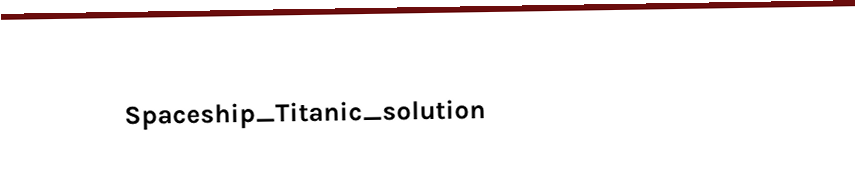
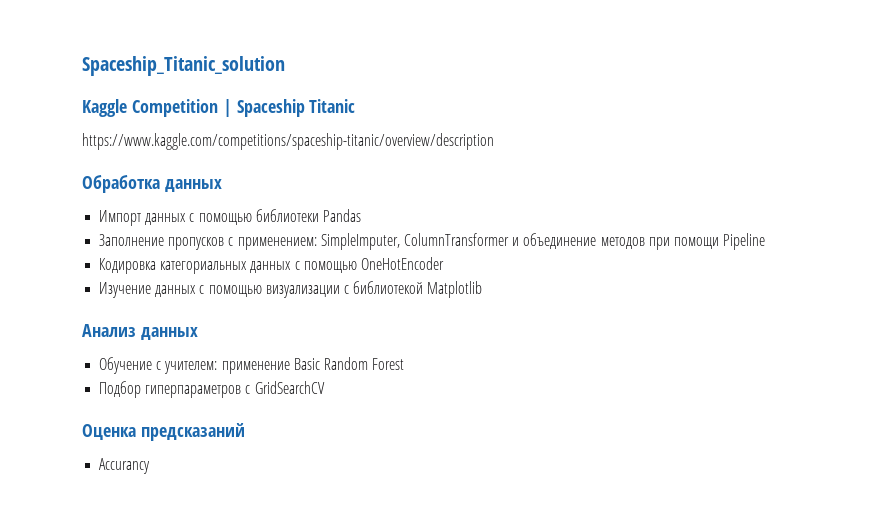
(486, 115) none -> [82,99,356,117] [82,133,494,150] [82,175,222,193] [99,209,361,226] [99,233,766,250] [99,257,444,274] [99,281,483,298] [82,324,198,340] [99,357,405,374] [99,381,325,398] [82,423,245,441] [99,458,151,474] // Kaggle Competition | Spaceship Titanic // https://www.kaggle.com/competitions/spaceship-titanic/overview/description // Обработка данных // Импорт данных с помощью библиотеки Pandas // Заполнение пропусков с применением: SimpleImputer, ColumnTransformer и объединение методов при помощи Pipeline // Кодировка категориальных данных с помощью OneHotEncoder // Изучение данных с помощью визуализации с библиотекой Matplotlib // Анализ данных // Обучение с учителем: применение Basic Random Forest // Подбор гиперпараметров с GridSearchCV // Оценка предсказаний // Accurancy

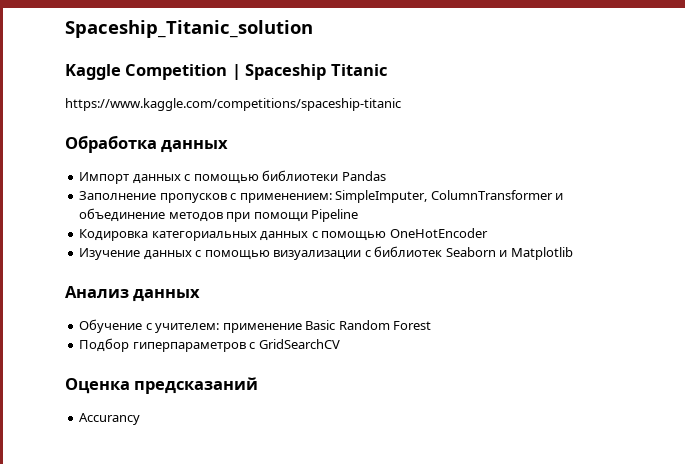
[82,133,494,150] https://www.kaggle.com/competitions/spaceship-titanic/overview/description -> [65,98,401,111] https://www.kaggle.com/competitions/spaceship-titanic
[353,281,424,294] библиотекой -> [374,246,508,257] библиотек Seaborn и

